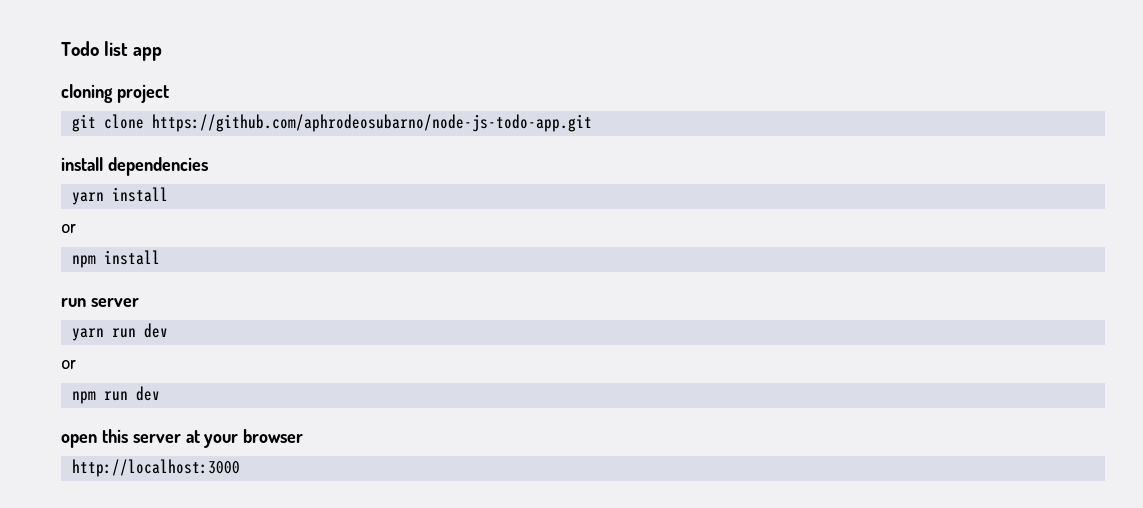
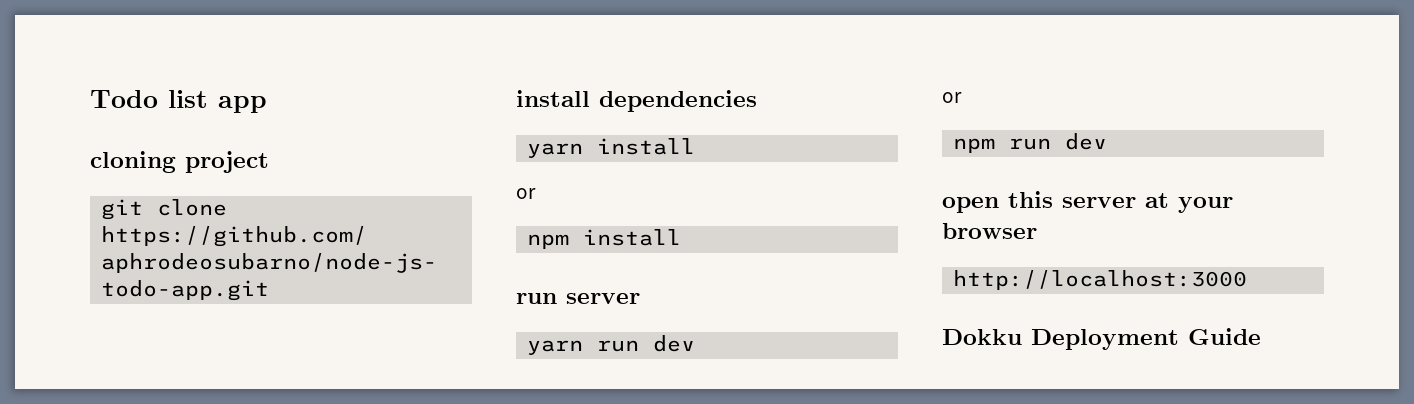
(240, 468) none -> [942,328,1261,350] // Dokku Deployment Guide

